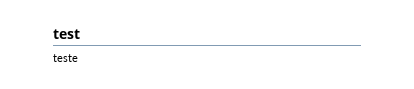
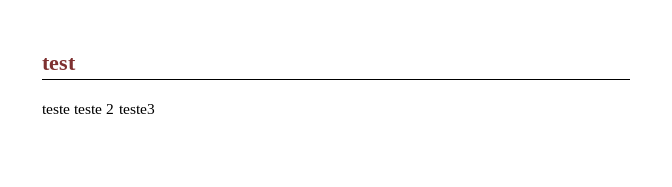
(78, 58) none -> [74,104,155,114] teste 2 teste3

